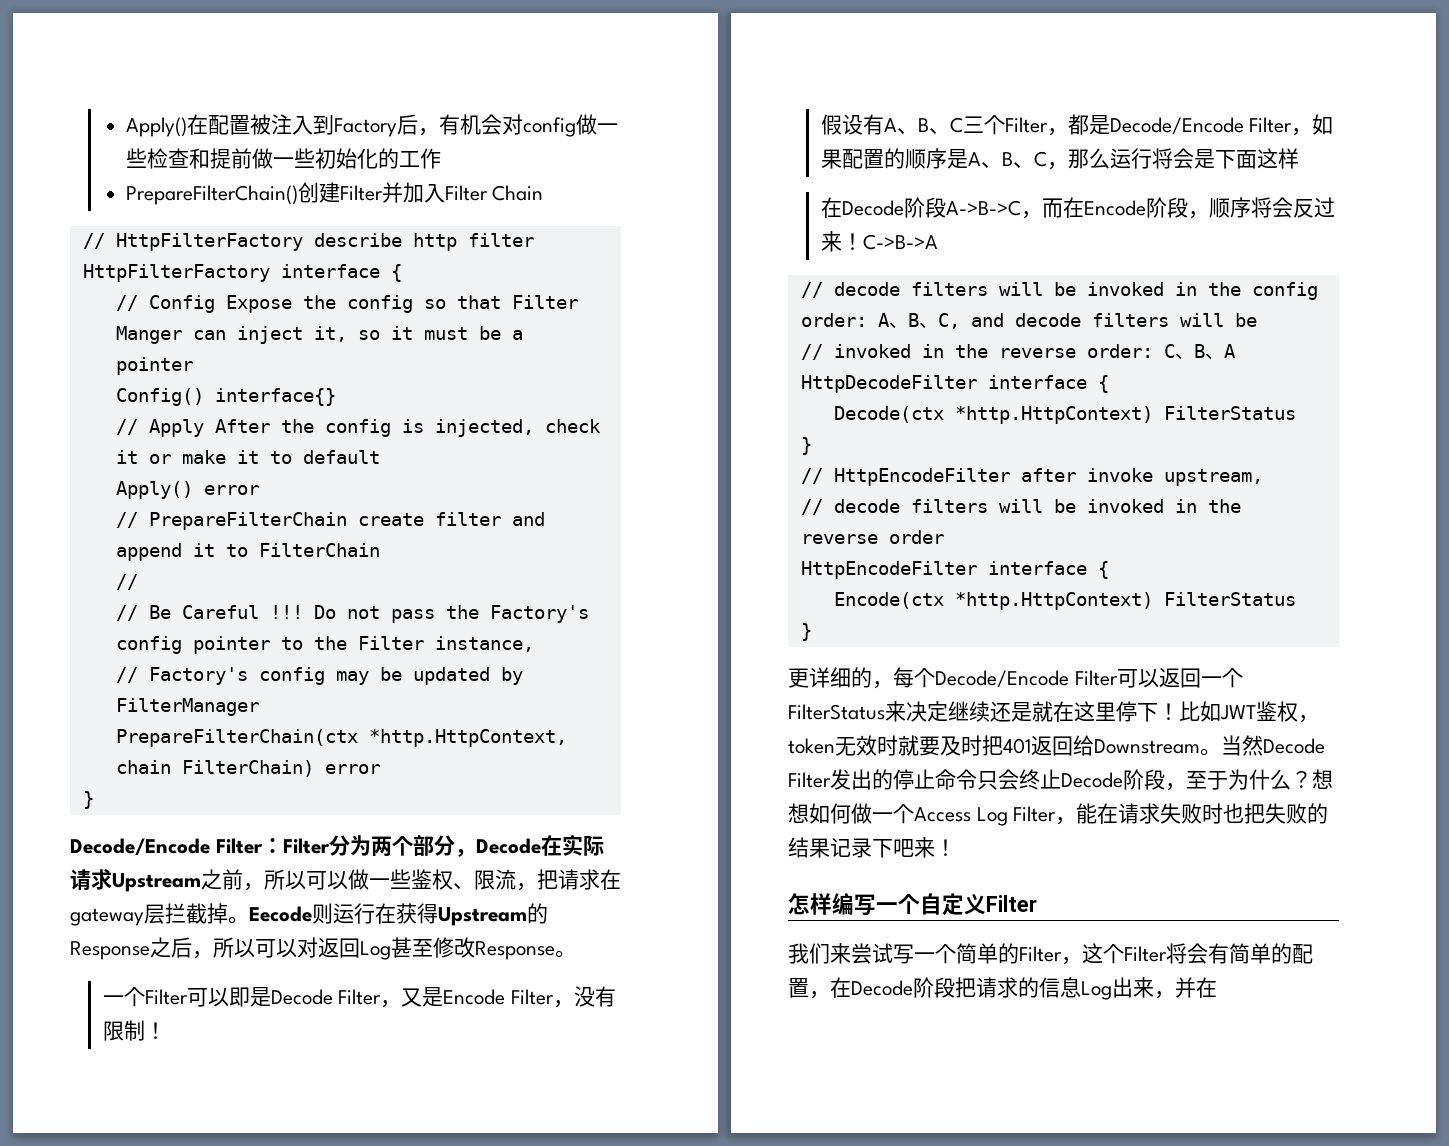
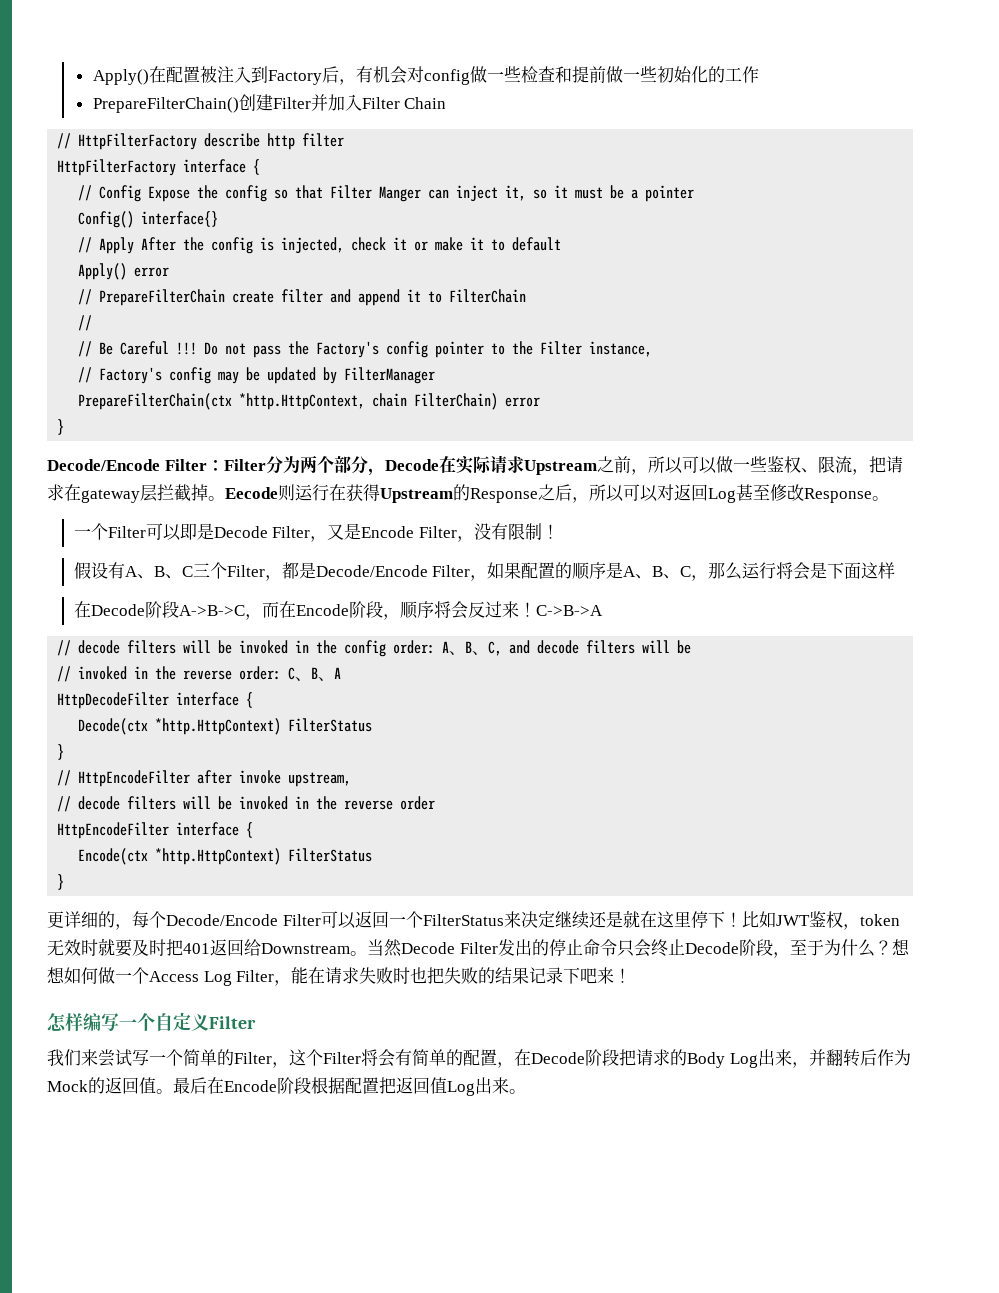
[1039,977,1081,998] 信息 -> [687,1052,725,1068] Body
[1196,977,1217,998] 在 -> [825,1049,911,1067] [47,1077,526,1096] 翻转后作为Mock的返回值。最后在Encode阶段根据配置把返回值Log出来。

